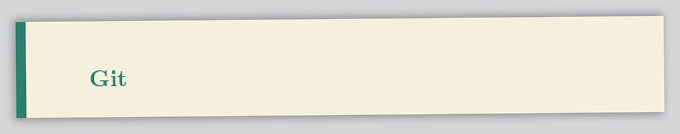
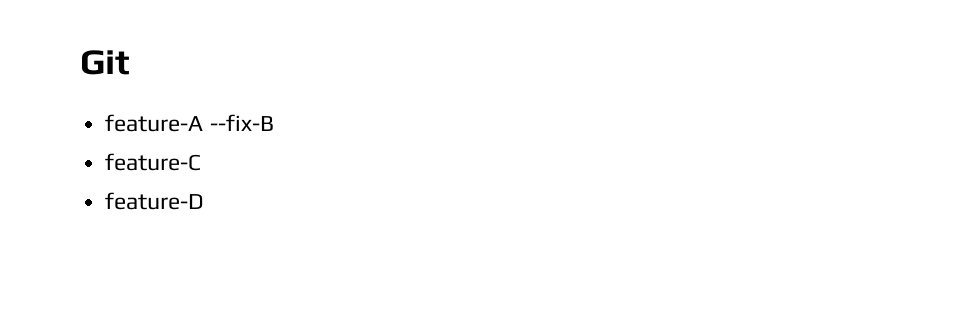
(128, 78) none -> [105,114,274,132] [105,153,202,171] [105,192,205,210] // feature-A --fix-B // feature-C // feature-D

